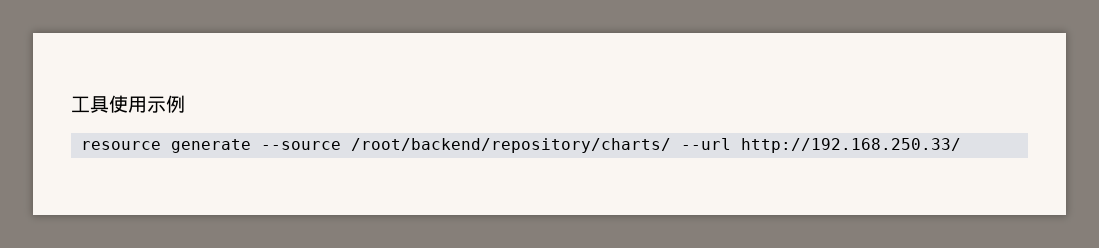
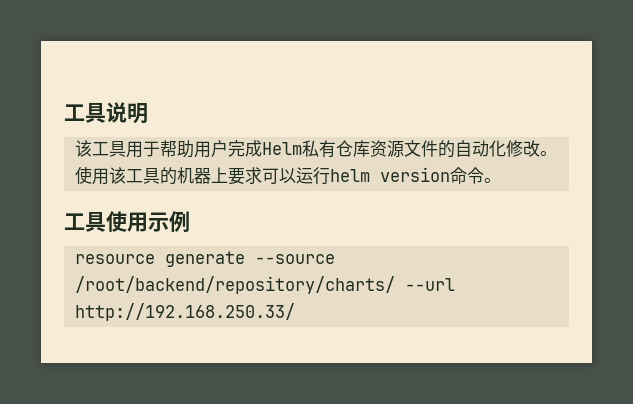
[71,96,109,113] 工具 -> [64,102,148,124] [74,140,557,158] [74,166,501,185] [64,212,106,232] 工具说明 // 该工具用于帮助用户完成Helm私有仓库资源文件的自动化修改。使用该工具的机器上要求可以运行helm version命令。 // 工具

